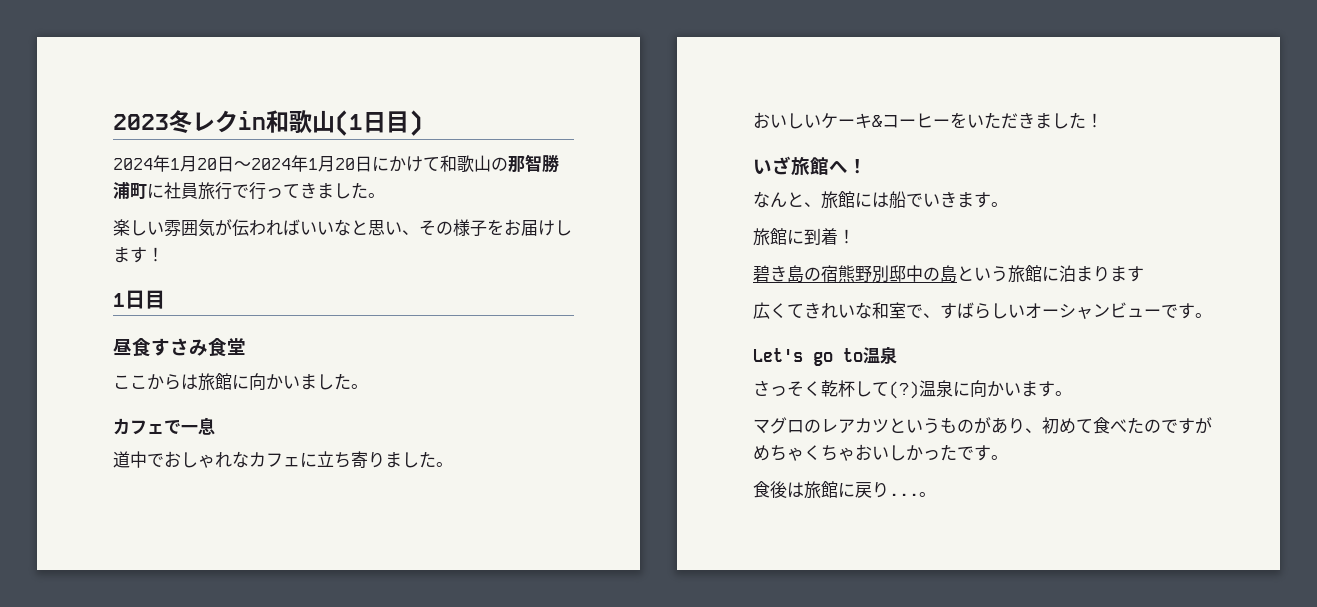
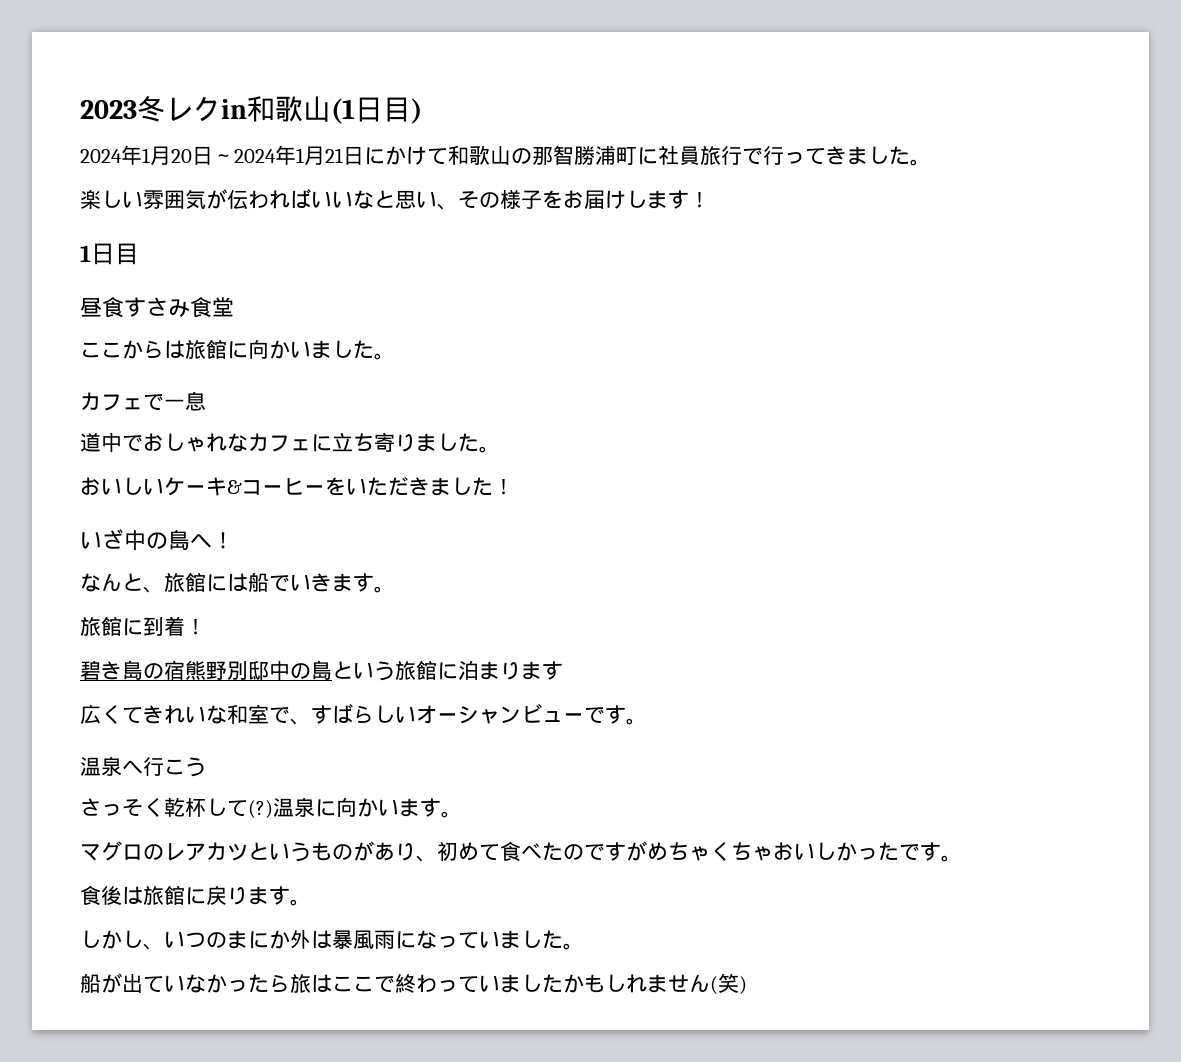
[335,158,355,170] 20 -> [325,148,343,163] 21
[791,157,829,175] 旅館 -> [124,529,190,551] 中の島
[753,346,897,366] Let's go to温泉 -> [80,756,206,777] 温泉へ行こう
[889,492,936,497] ...。 -> [248,886,311,906] [80,930,584,950] [80,973,747,995] ます。 // しかし、いつのまにか外は暴風雨になっていました。 // 船が出ていなかったら旅はここで終わっていましたかもしれません(笑)

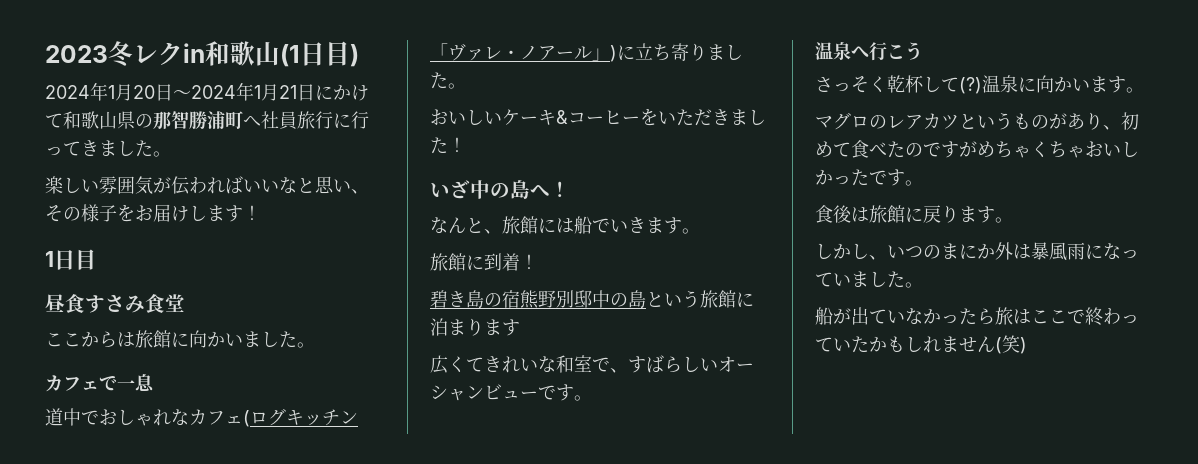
(511, 156) none -> [117,111,135,129] 県
[637,147,658,165] に -> [243,116,261,127] へ
[742,148,763,165] で -> [333,113,351,128] に
(311, 445) none -> [243,408,358,427] [430,43,617,62] (ログキッチン「ヴァレ・ノアール」)
[500,974,542,993] まし -> (851, 345) none

